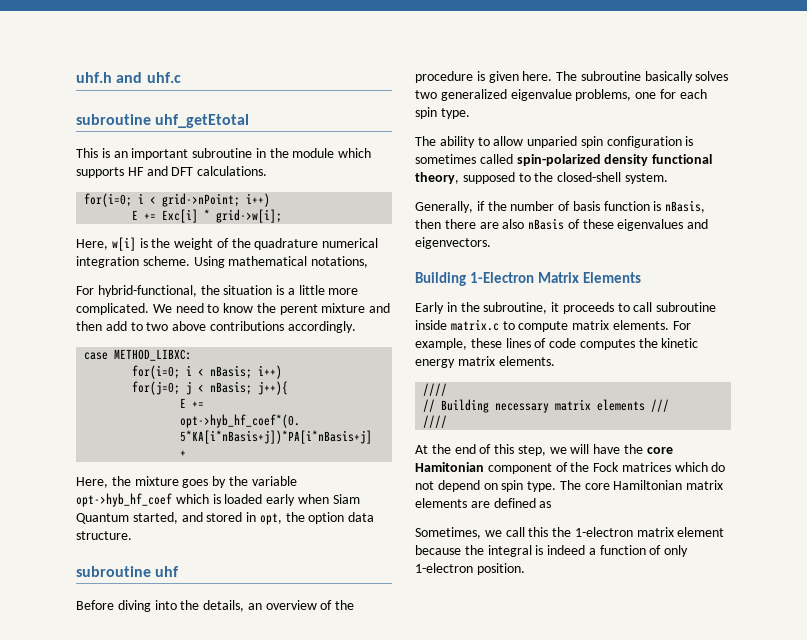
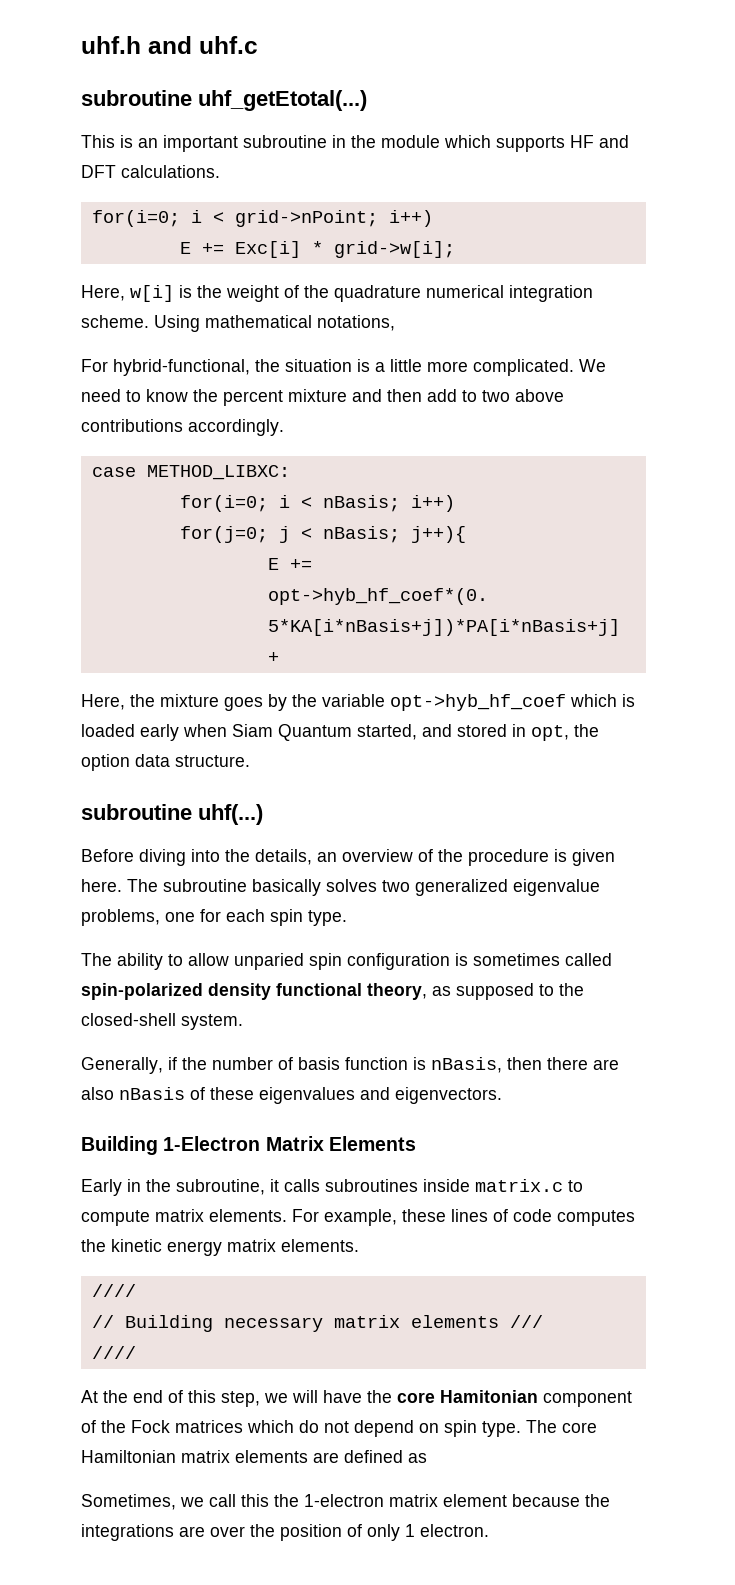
[155,114,250,128] uhf_getEtotal -> [198,90,367,111] uhf_getEtotal(...)
[279,304,318,315] perent -> [223,390,283,406] percent
[155,566,180,577] uhf -> [198,804,263,825] uhf(...)
(459, 178) none -> [432,986,451,996] as
[562,302,717,314] proceeds to call subroutine -> [284,1179,418,1192] calls subroutines
[487,545,689,557] [415,563,525,575] integral is indeed a function of only 1-electron position. -> [81,1524,489,1541] integrations are over the position of only 1 electron.

